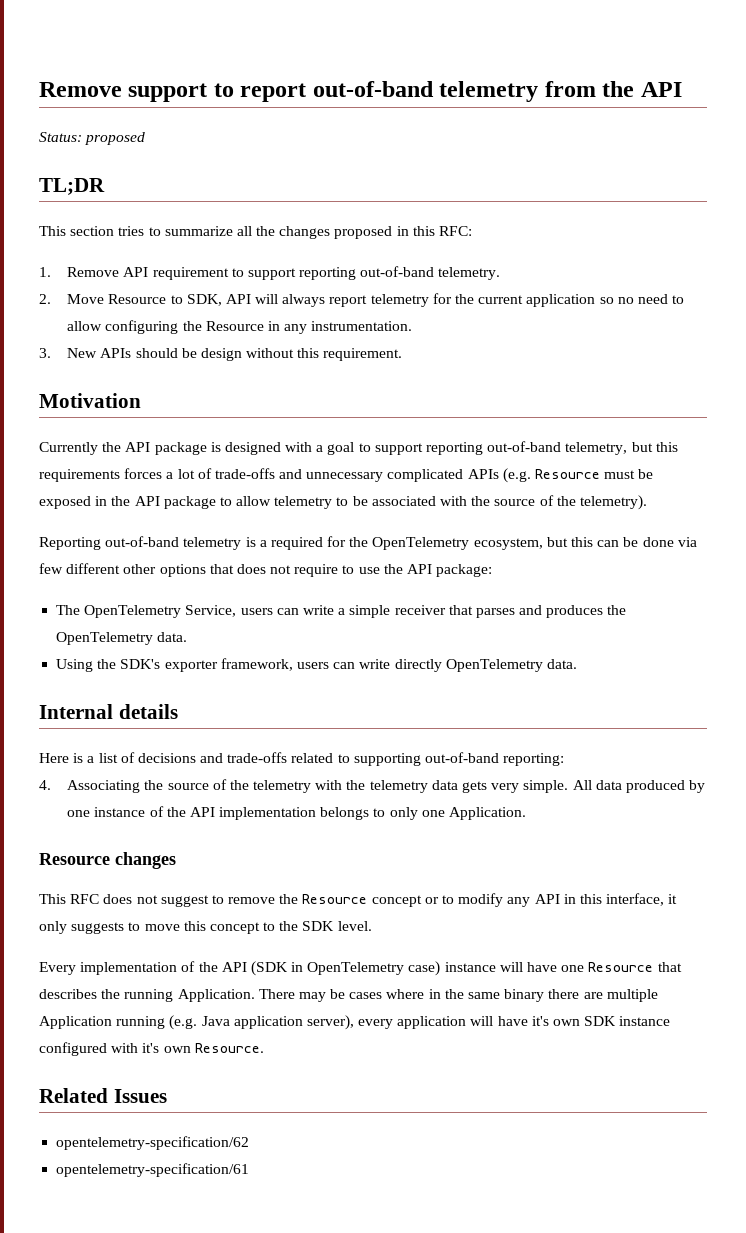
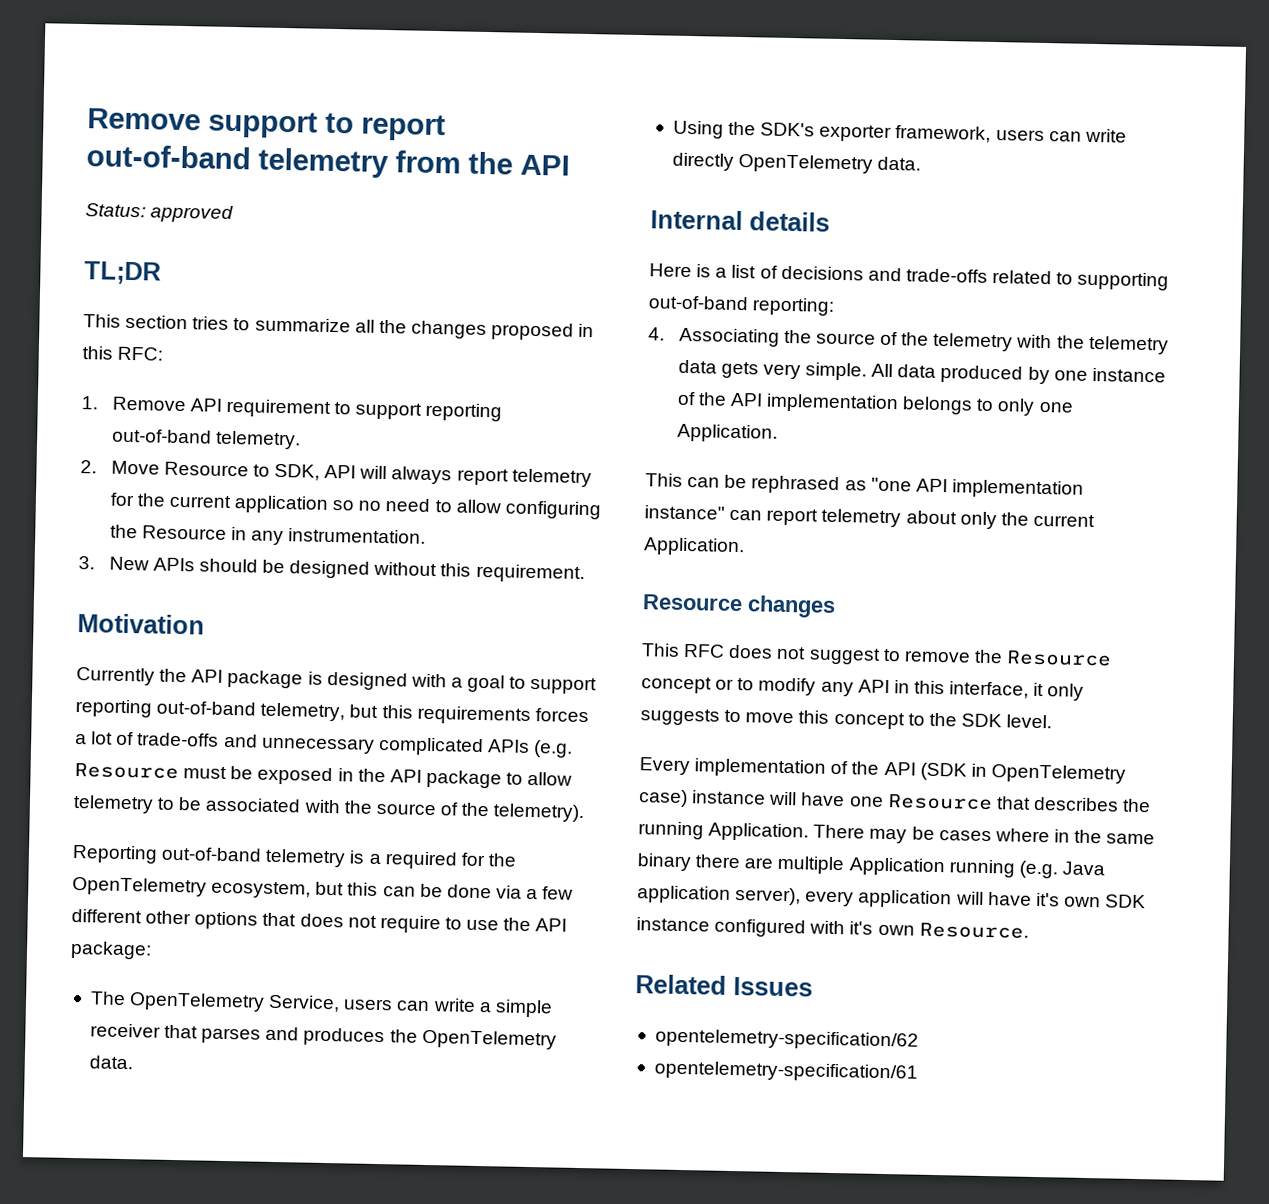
[85,132,146,145] proposed -> [150,204,235,224] approved
[200,348,242,361] design -> [289,560,371,579] designed
(697, 542) none -> [526,888,539,900] a
(527, 813) none -> [645,473,1084,499] [644,505,1095,530] [643,537,745,557] // This can be rephrased as "one API implementation instance" can report telemetry about only the current Application.

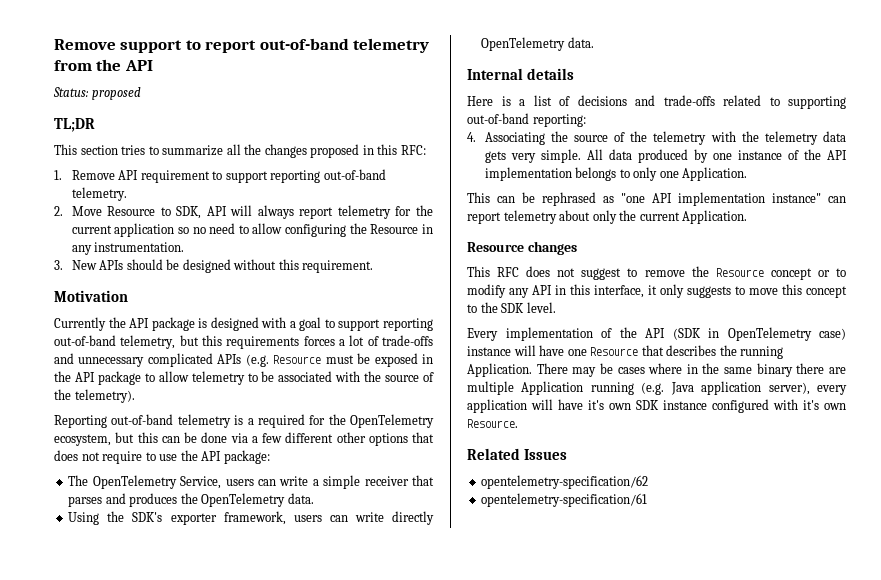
[150,204,235,224] approved -> [91,87,141,100] proposed

